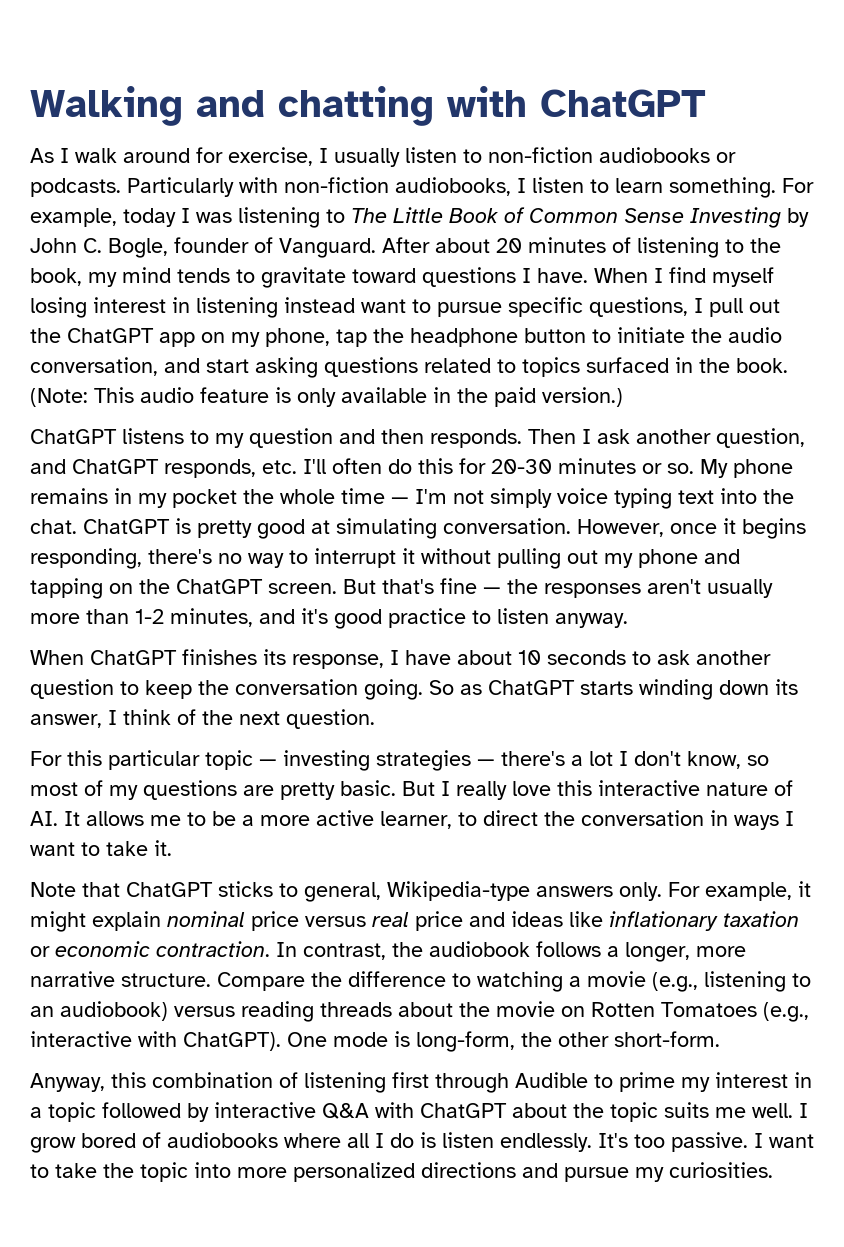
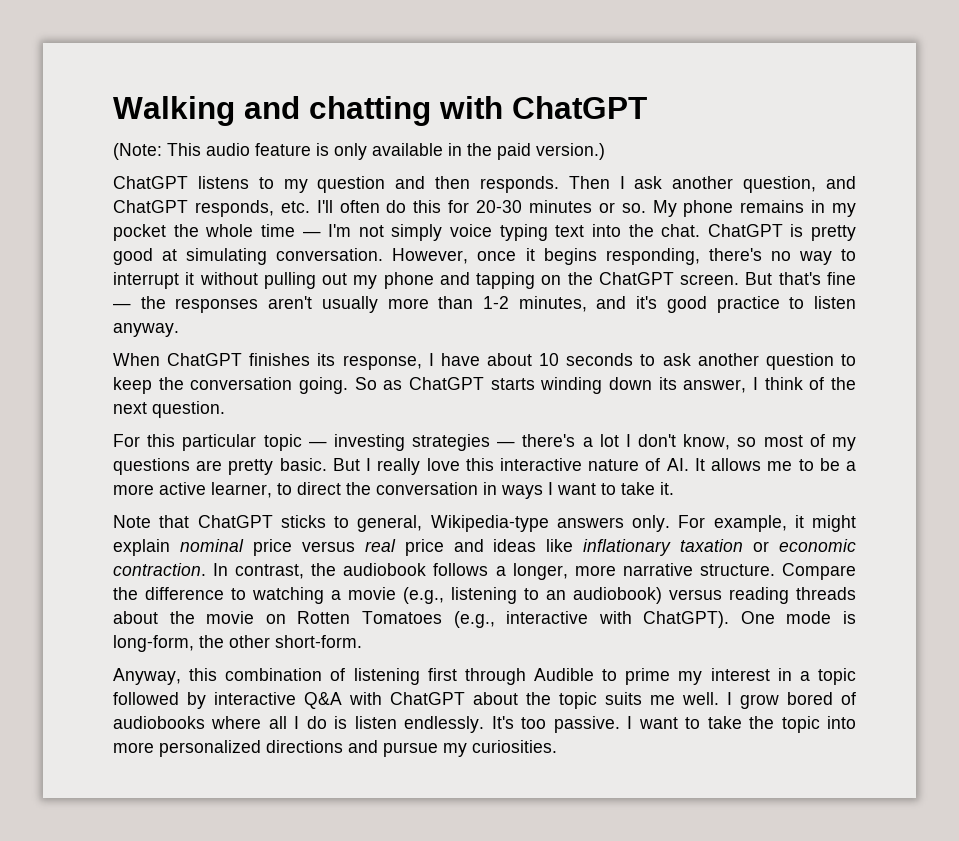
[30,147,736,167] [30,177,814,198] [30,207,809,228] [30,237,781,258] [30,267,774,288] [30,297,780,318] [30,327,782,347] [30,357,788,378] As I walk around for exercise, I usually listen to non-fiction audiobooks or podcasts. Particularly with non-fiction audiobooks, I listen to learn something. For example, today I was listening to The Little Book of Common Sense Investing by John C. Bogle, founder of Vanguard. After about 20 minutes of listening to the book, my mind tends to gravitate toward questions I have. When I find myself losing interest in listening instead want to pursue specific questions, I pull out the ChatGPT app on my phone, tap the headphone button to initiate the audio conversation, and start asking questions related to topics surfaced in the book. -> (647, 107) none

